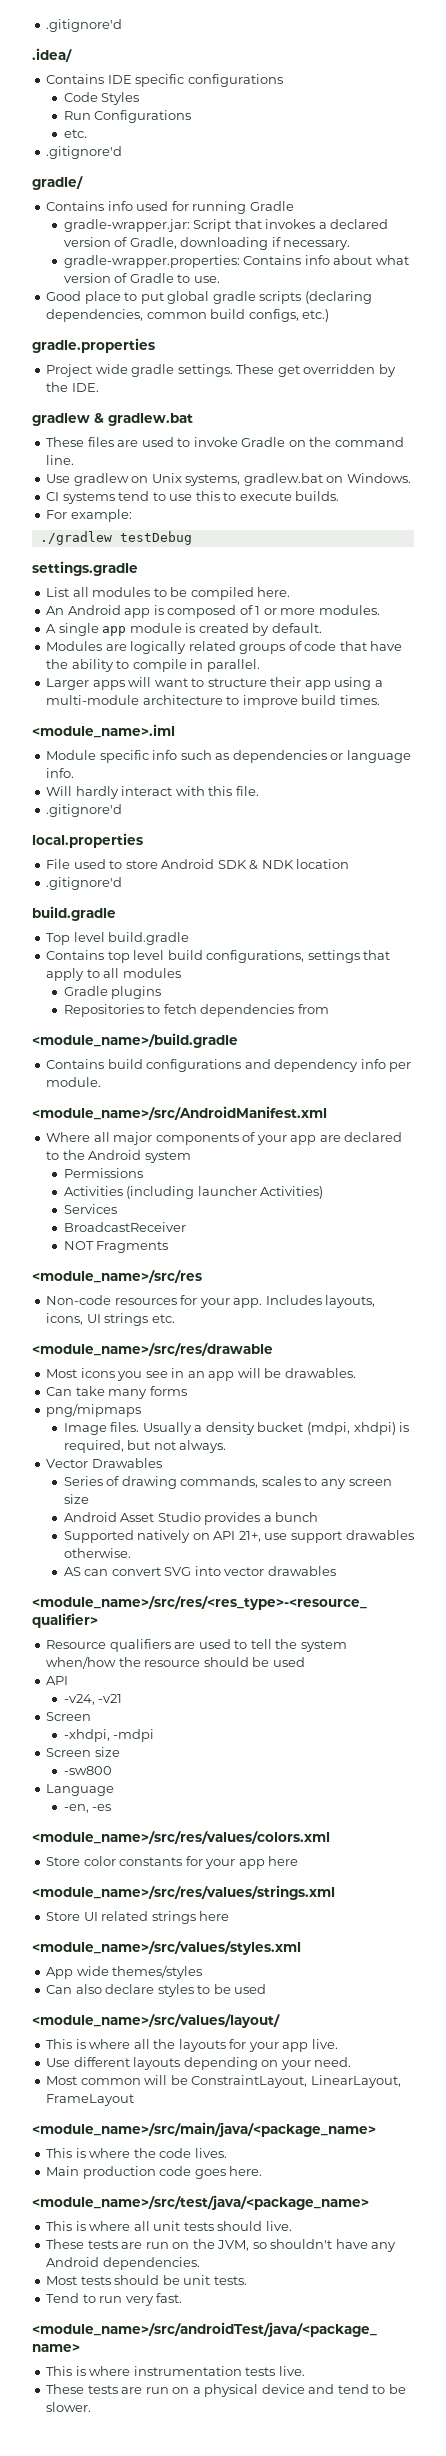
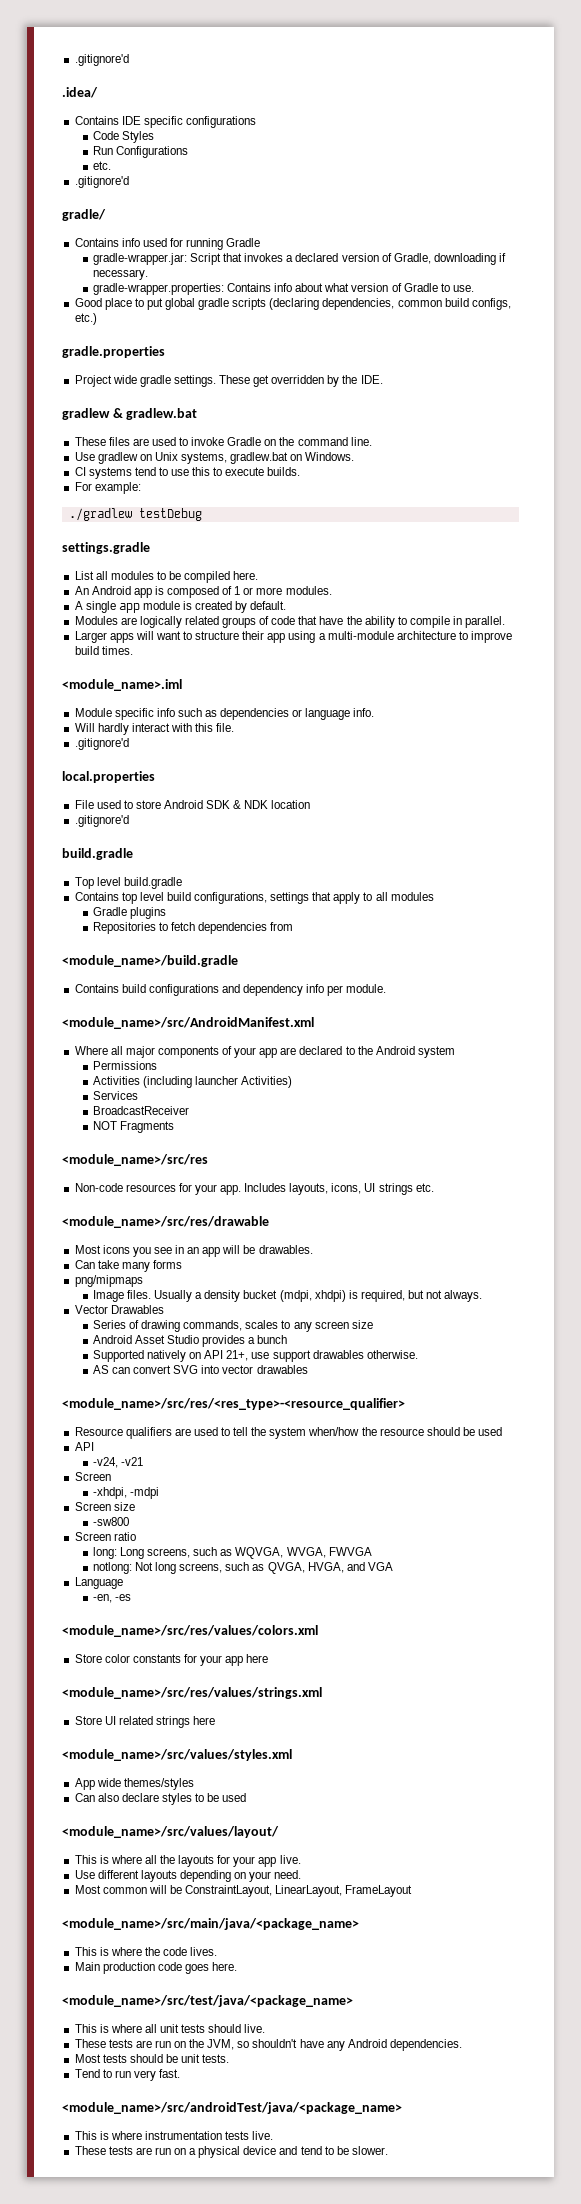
(112, 1770) none -> [74,1532,136,1541] [92,1547,372,1559] [92,1562,393,1574] // Screen ratio // long: Long screens, such as WQVGA, WVGA, FWVGA // notlong: Not long screens, such as QVGA, HVGA, and VGA

